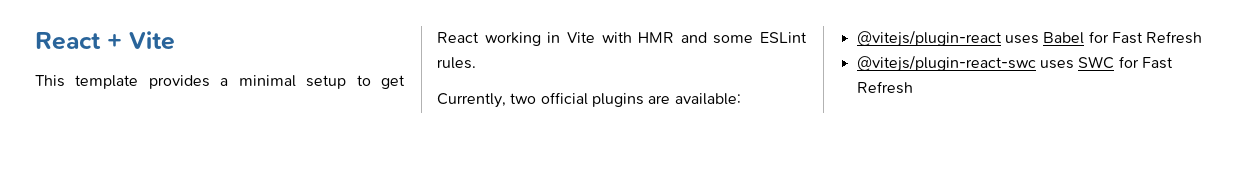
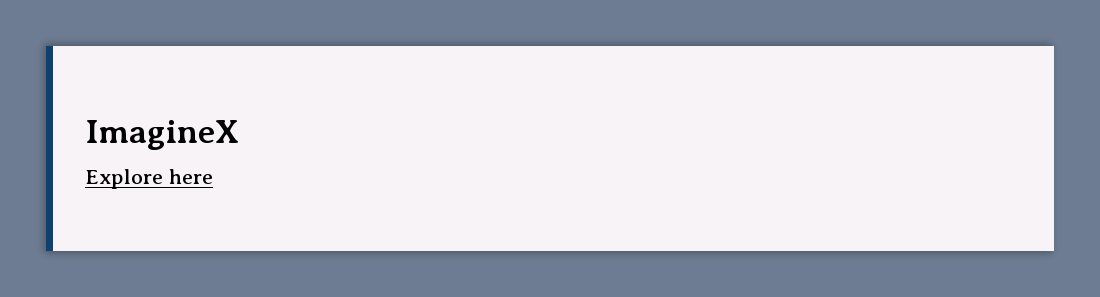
[35,31,175,50] [35,75,405,89] [437,32,807,46] [437,57,476,69] [437,92,741,108] [856,30,1203,47] [856,55,1173,72] [856,81,913,94] React + Vite // This template provides a minimal setup to get React working in Vite with HMR and some ESLint rules. // Currently, two official plugins are available: // @vitejs/plugin-react uses Babel for Fast Refresh // @vitejs/plugin-react-swc uses SWC for Fast Refresh -> [85,120,239,150] [85,169,213,189] ImagineX // Explore here

